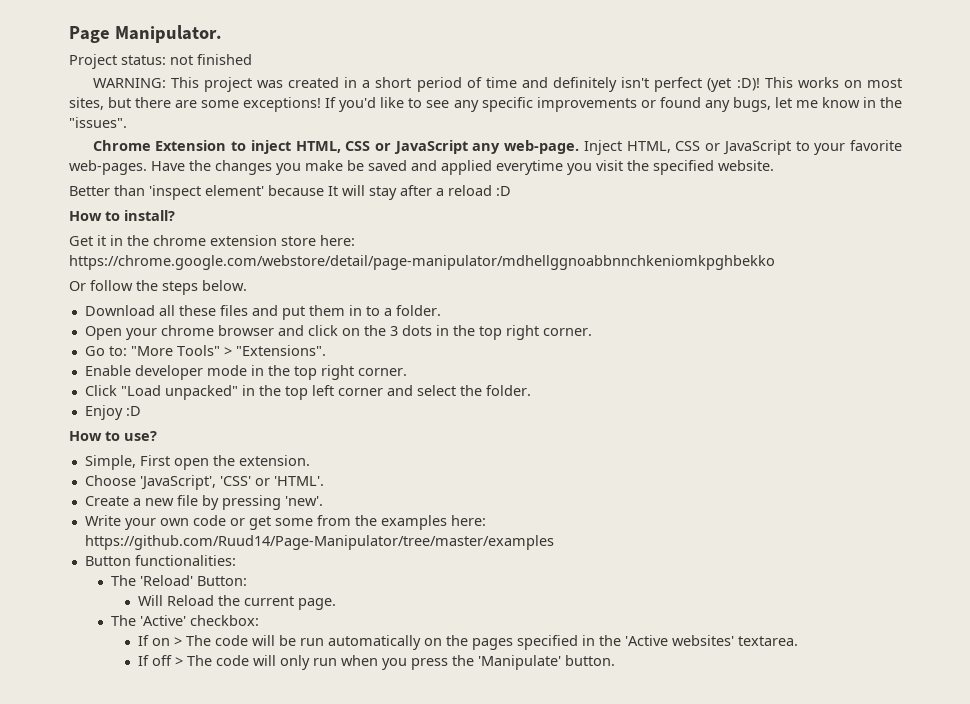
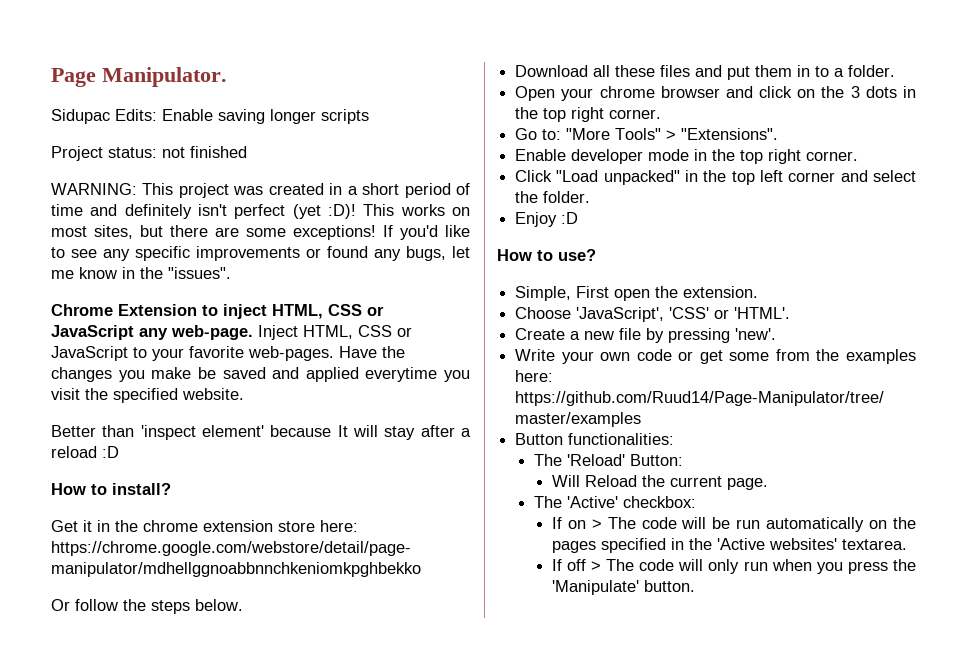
(222, 34) none -> [51,109,369,124] // Sidupac Edits: Enable saving longer scripts

